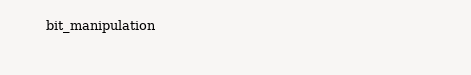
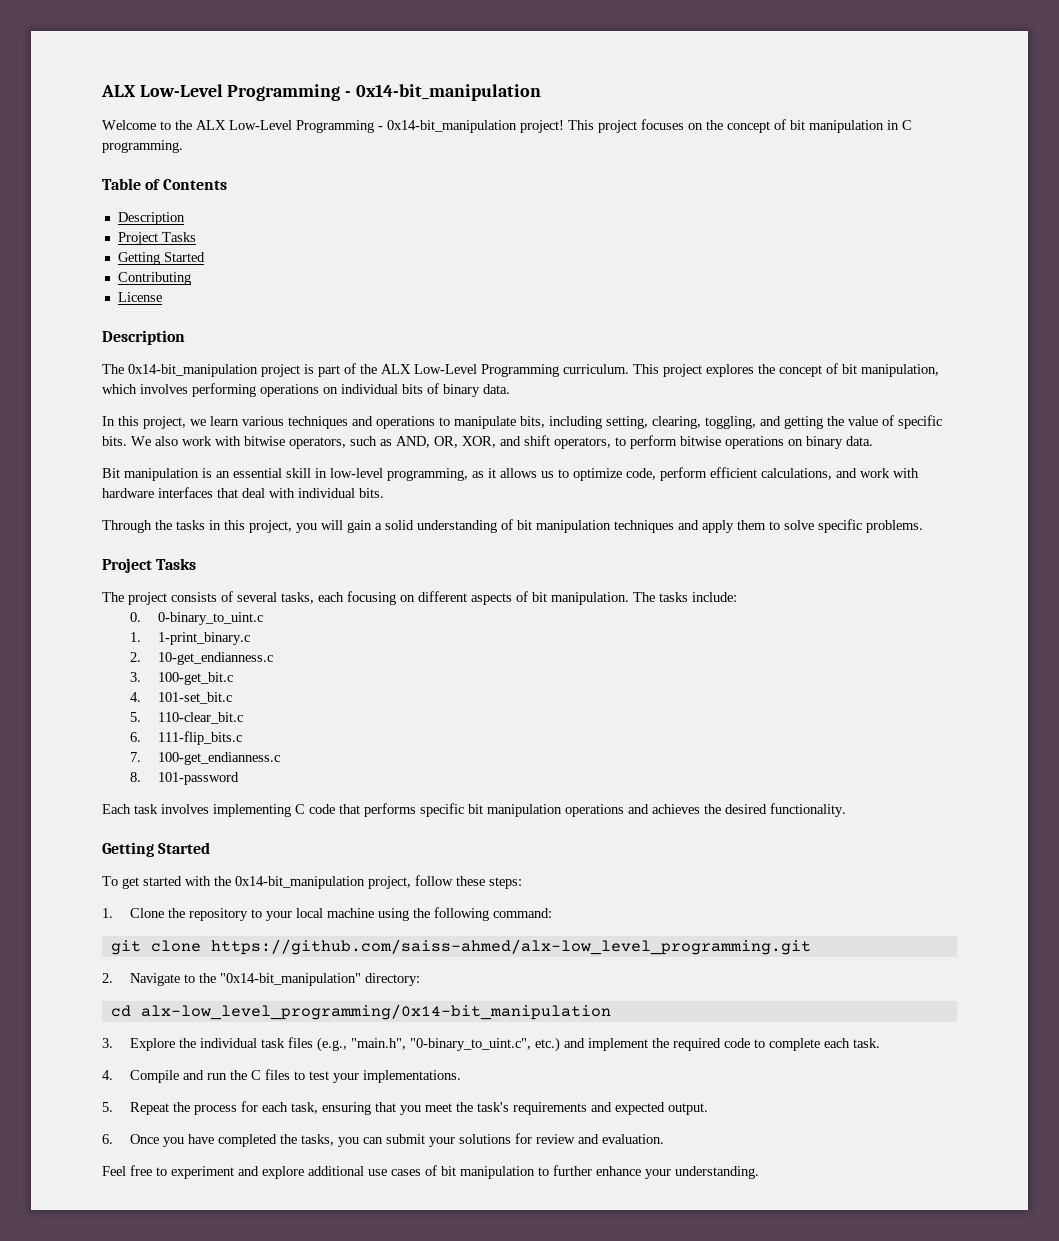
[46,20,156,33] bit_manipulation -> [101,84,541,101] [102,119,912,133] [102,140,183,153] [102,178,227,190] [117,212,185,225] [117,232,196,245] [117,252,205,265] [117,272,191,285] [117,292,162,302] [102,330,185,345] [102,363,939,377] [102,383,510,397] [102,415,942,429] [102,435,873,449] [102,467,919,481] [102,487,384,498] [102,519,923,533] [102,558,197,573] [102,591,737,605] [129,612,263,625] [129,632,250,645] [129,652,273,665] [129,672,233,685] [129,692,232,704] [129,712,243,724] [129,731,242,745] [129,752,280,765] [129,772,239,785] [102,803,846,817] [102,842,211,857] [102,875,522,889] [102,907,552,921] [110,939,811,955] [102,973,420,986] [110,1004,611,1020] [102,1037,880,1052] [102,1069,461,1083] [102,1101,708,1115] [102,1133,664,1147] [102,1165,759,1179] ALX Low-Level Programming - 0x14-bit_manipulation // Welcome to the ALX Low-Level Programming - 0x14-bit_manipulation project! This project focuses on the concept of bit manipulation in C programming. // Table of Contents // Description // Project Tasks // Getting Started // Contributing // License // Description // The 0x14-bit_manipulation project is part of the ALX Low-Level Programming curriculum. This project explores the concept of bit manipulation, which involves performing operations on individual bits of binary data. // In this project, we learn various techniques and operations to manipulate bits, including setting, clearing, toggling, and getting the value of specific bits. We also work with bitwise operators, such as AND, OR, XOR, and shift operators, to perform bitwise operations on binary data. // Bit manipulation is an essential skill in low-level programming, as it allows us to optimize code, perform efficient calculations, and work with hardware interfaces that deal with individual bits. // Through the tasks in this project, you will gain a solid understanding of bit manipulation techniques and apply them to solve specific problems. // Project Tasks // The project consists of several tasks, each focusing on different aspects of bit manipulation. The tasks include: // 0. 0-binary_to_uint.c // 1. 1-print_binary.c // 2. 10-get_endianness.c // 3. 100-get_bit.c // 4. 101-set_bit.c // 5. 110-clear_bit.c // 6. 111-flip_bits.c // 7. 100-get_endianness.c // 8. 101-password // Each task involves implementing C code that performs specific bit manipulation operations and achieves the desired functionality. // Getting Started // To get started with the 0x14-bit_manipulation project, follow these steps: // 1. Clone the repository to your local machine using the following command: // git clone https://github.com/saiss-ahmed/alx-low_level_programming.git // 2. Navigate to the "0x14-bit_manipulation" directory: // cd alx-low_level_programming/0x14-bit_manipulation // 3. Explore the individual task files (e.g., "main.h", "0-binary_to_uint.c", etc.) and implement the required code to complete each task. // 4. Compile and run the C files to test your implementations. // 5. Repeat the process for each task, ensuring that you meet the task's requirements and expected output. // 6. Once you have completed the tasks, you can submit your solutions for review and evaluation. // Feel free to experiment and explore additional use cases of bit manipulation to further enhance your understanding.

